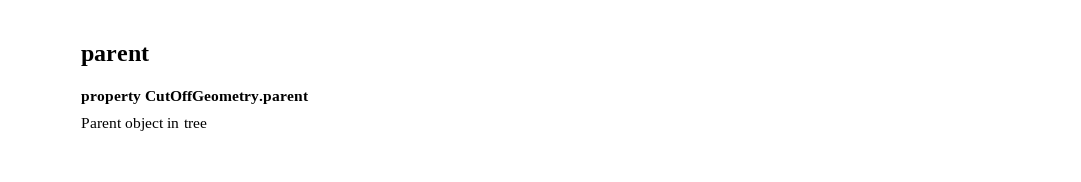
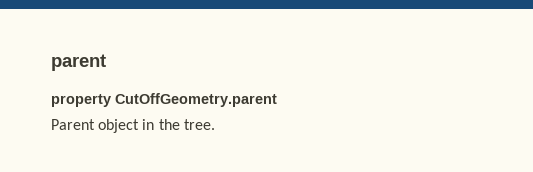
[183,119,207,128] tree -> [158,119,215,130] the tree.

